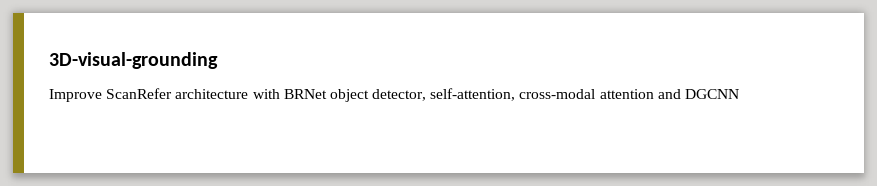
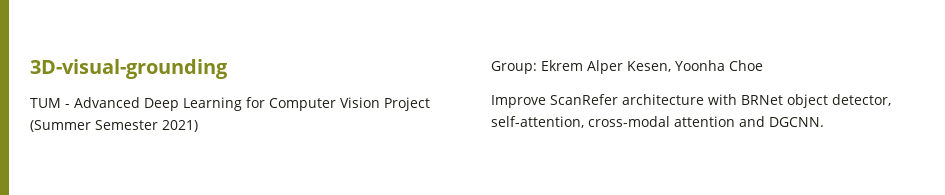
(218, 60) none -> [30,97,430,111] [30,120,198,132] [491,60,763,74] // TUM - Advanced Deep Learning for Computer Vision Project (Summer Semester 2021) // Group: Ekrem Alper Kesen, Yoonha Choe
[685,89,740,99] DGCNN -> [769,117,824,127] DGCNN.

